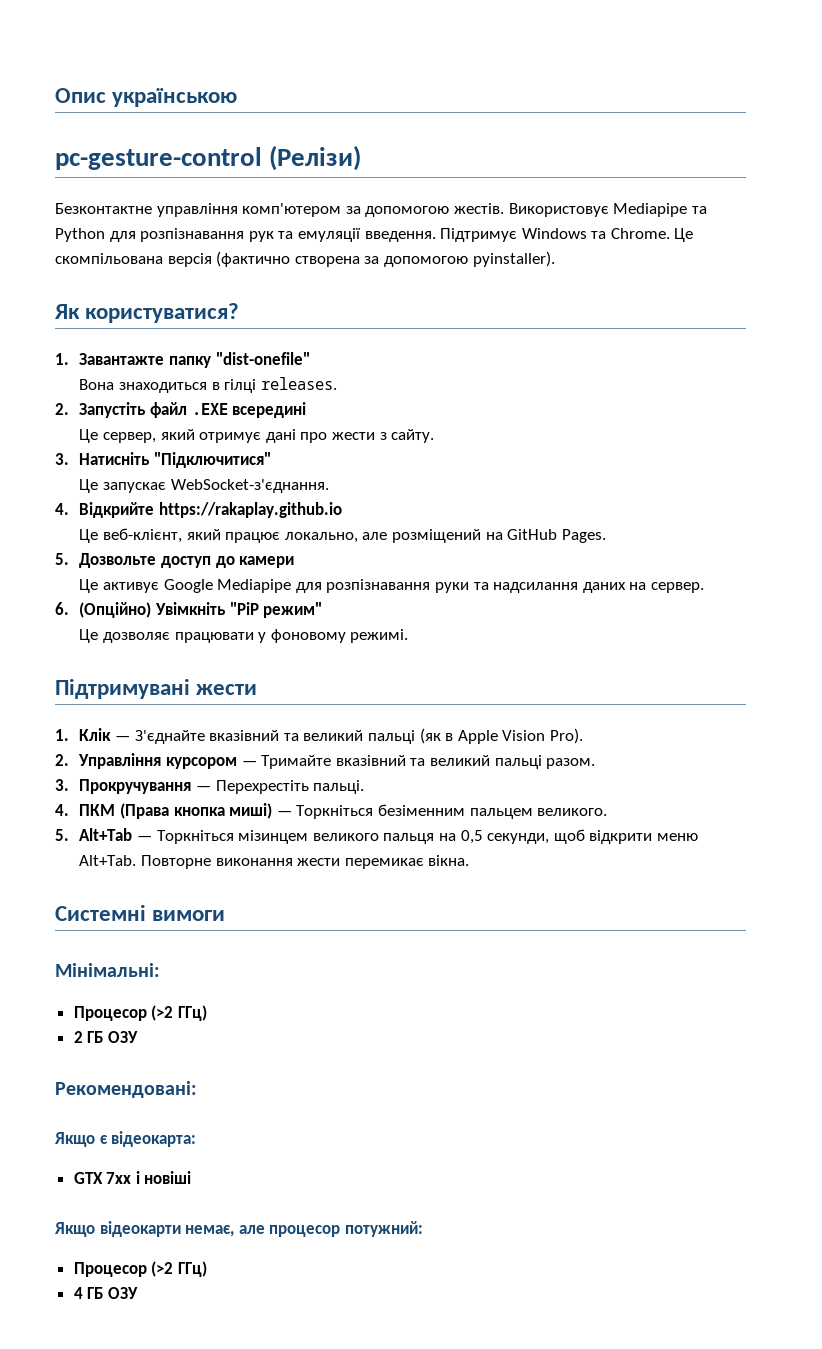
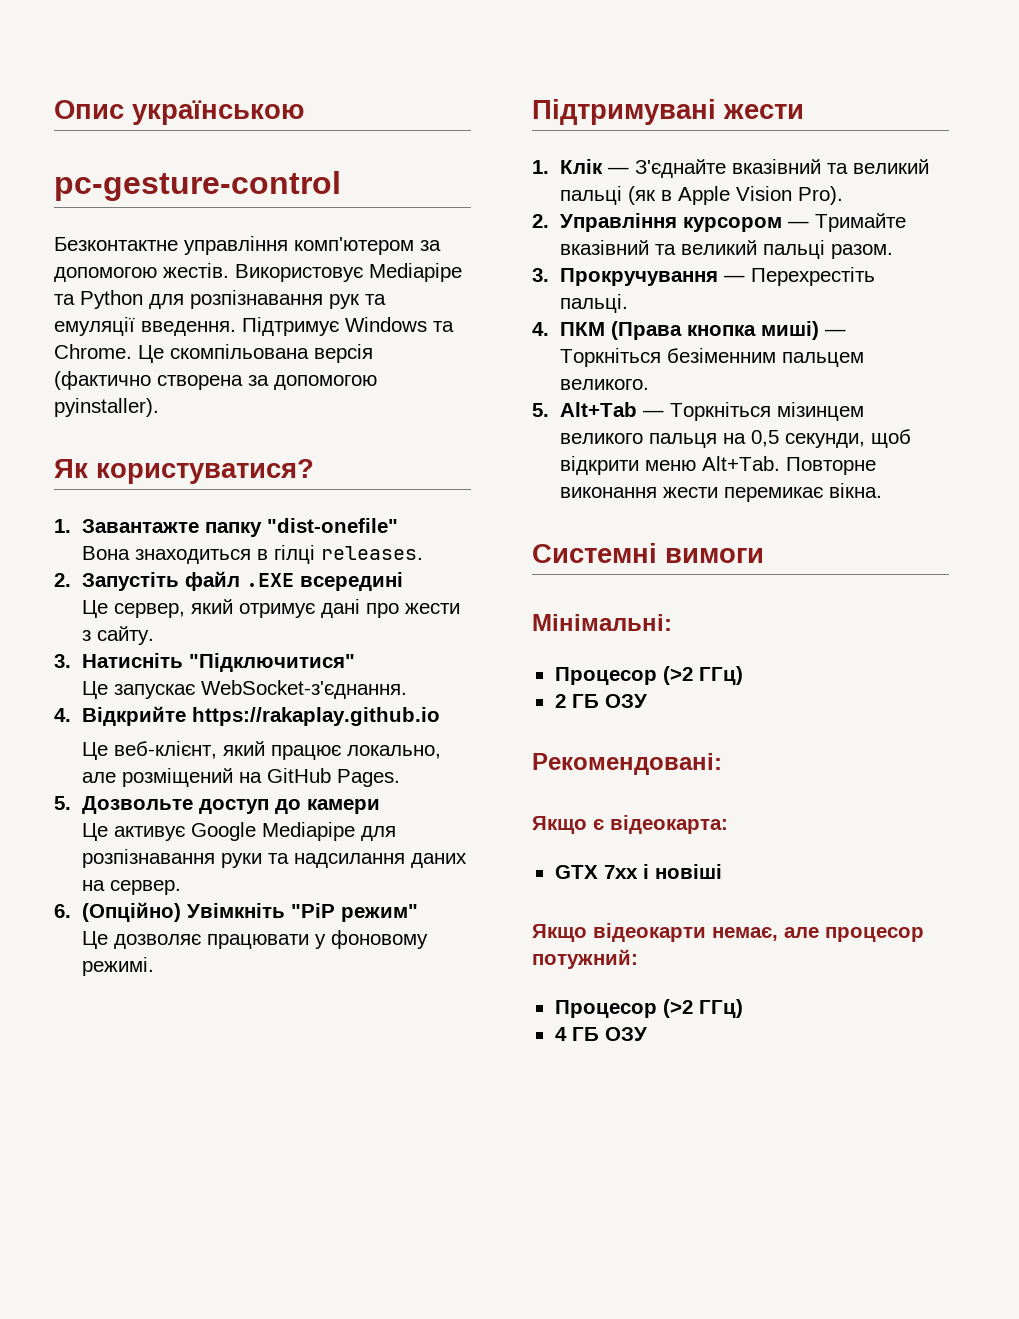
[269,145,362,171] (Релізи) -> (341, 186) none

